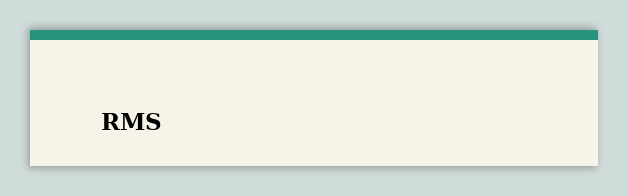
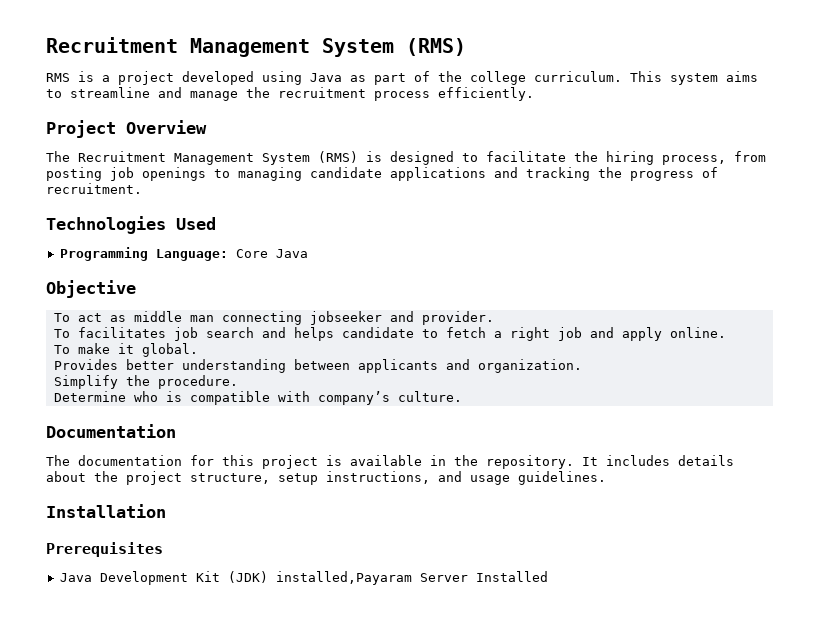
[101,113,162,130] RMS -> [46,37,466,57] [46,71,758,85] [46,87,534,101] [46,120,207,138] [46,151,766,165] [46,167,718,181] [46,183,142,194] [46,216,216,234] [59,247,308,261] [46,280,136,298] [53,311,494,325] [53,327,726,341] [53,343,198,357] [53,359,582,373] [53,375,238,389] [53,391,462,405] [46,424,176,438] [46,455,734,469] [46,471,606,485] [46,504,166,518] [46,542,163,557] [59,571,548,585] Recruitment Management System (RMS) // RMS is a project developed using Java as part of the college curriculum. This system aims to streamline and manage the recruitment process efficiently. // Project Overview // The Recruitment Management System (RMS) is designed to facilitate the hiring process, from posting job openings to managing candidate applications and tracking the progress of recruitment. // Technologies Used // Programming Language: Core Java // Objective // To act as middle man connecting jobseeker and provider. // To facilitates job search and helps candidate to fetch a right job and apply online. // To make it global. // Provides better understanding between applicants and organization. // Simplify the procedure. // Determine who is compatible with company’s culture. // Documentation // The documentation for this project is available in the repository. It includes details about the project structure, setup instructions, and usage guidelines. // Installation // Prerequisites // Java Development Kit (JDK) installed,Payaram Server Installed

